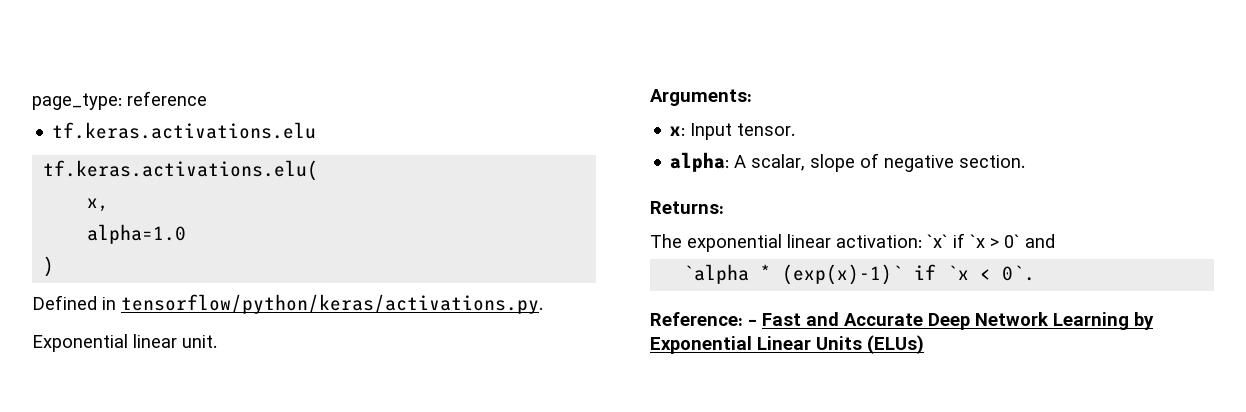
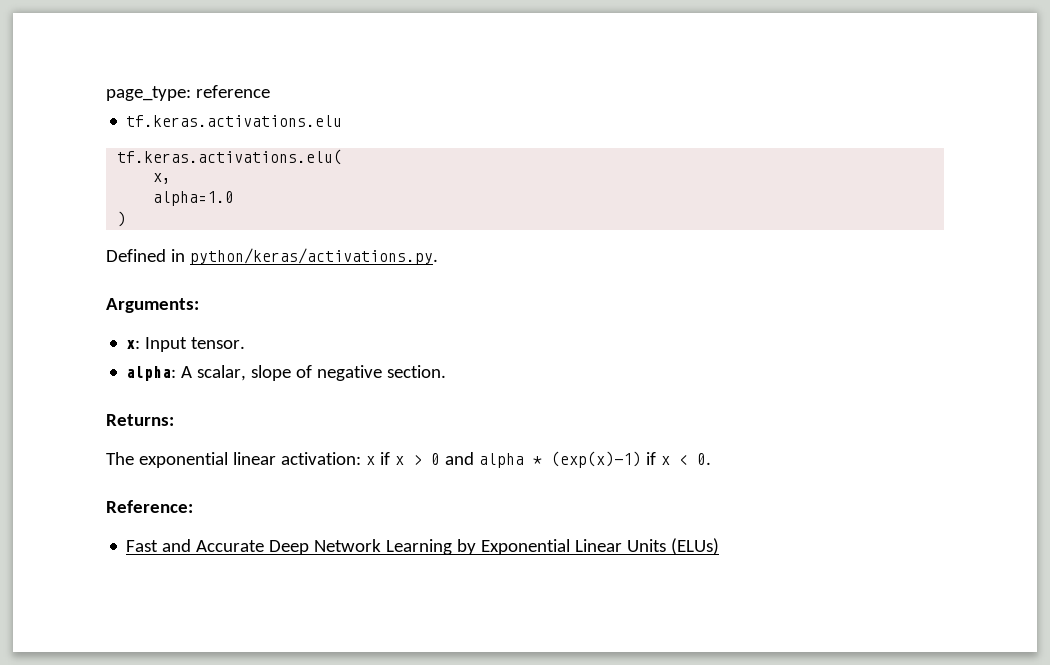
[121,294,543,314] [32,334,217,352] tensorflow/python/keras/activations.py. // Exponential linear unit. -> [189,248,438,265] python/keras/activations.py.
[927,233,1055,248] [683,264,1036,285] `x` if `x > 0` and // `alpha * (exp(x)-1)` if `x < 0`. -> [365,451,711,468] x if x > 0 and alpha * (exp(x)-1) if x < 0.
[748,319,757,326] - -> (193, 506) //

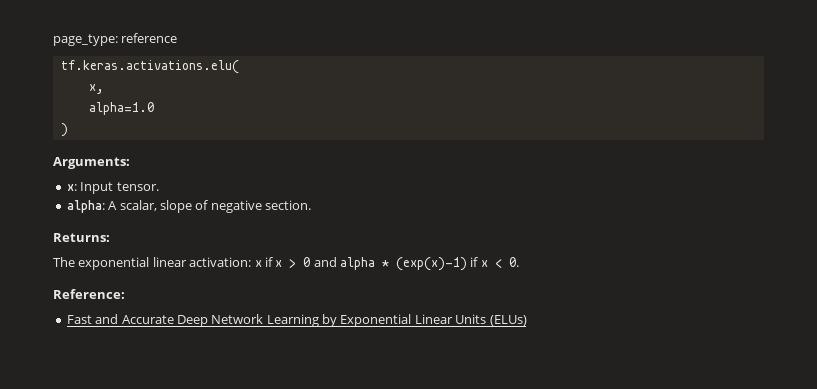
[126,115,343,127] // tf.keras.activations.elu -> (178, 38) none
[106,248,438,265] // Defined in python/keras/activations.py. -> (68, 130) none

